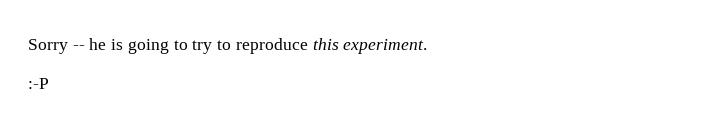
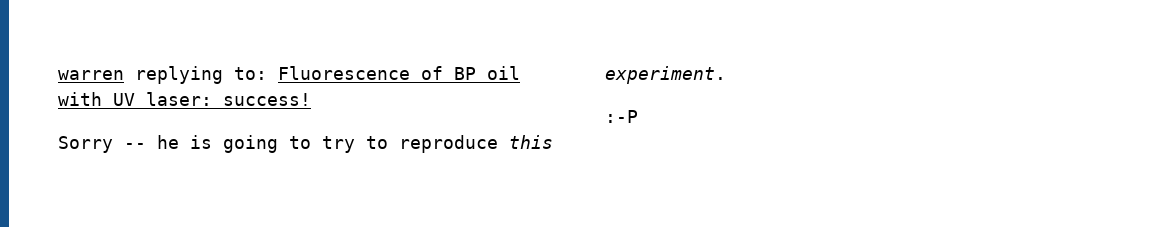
(28, 46) none -> [58,66,520,84] [58,92,311,106] warren replying to: Fluorescence of BP oil with UV laser: success! //

